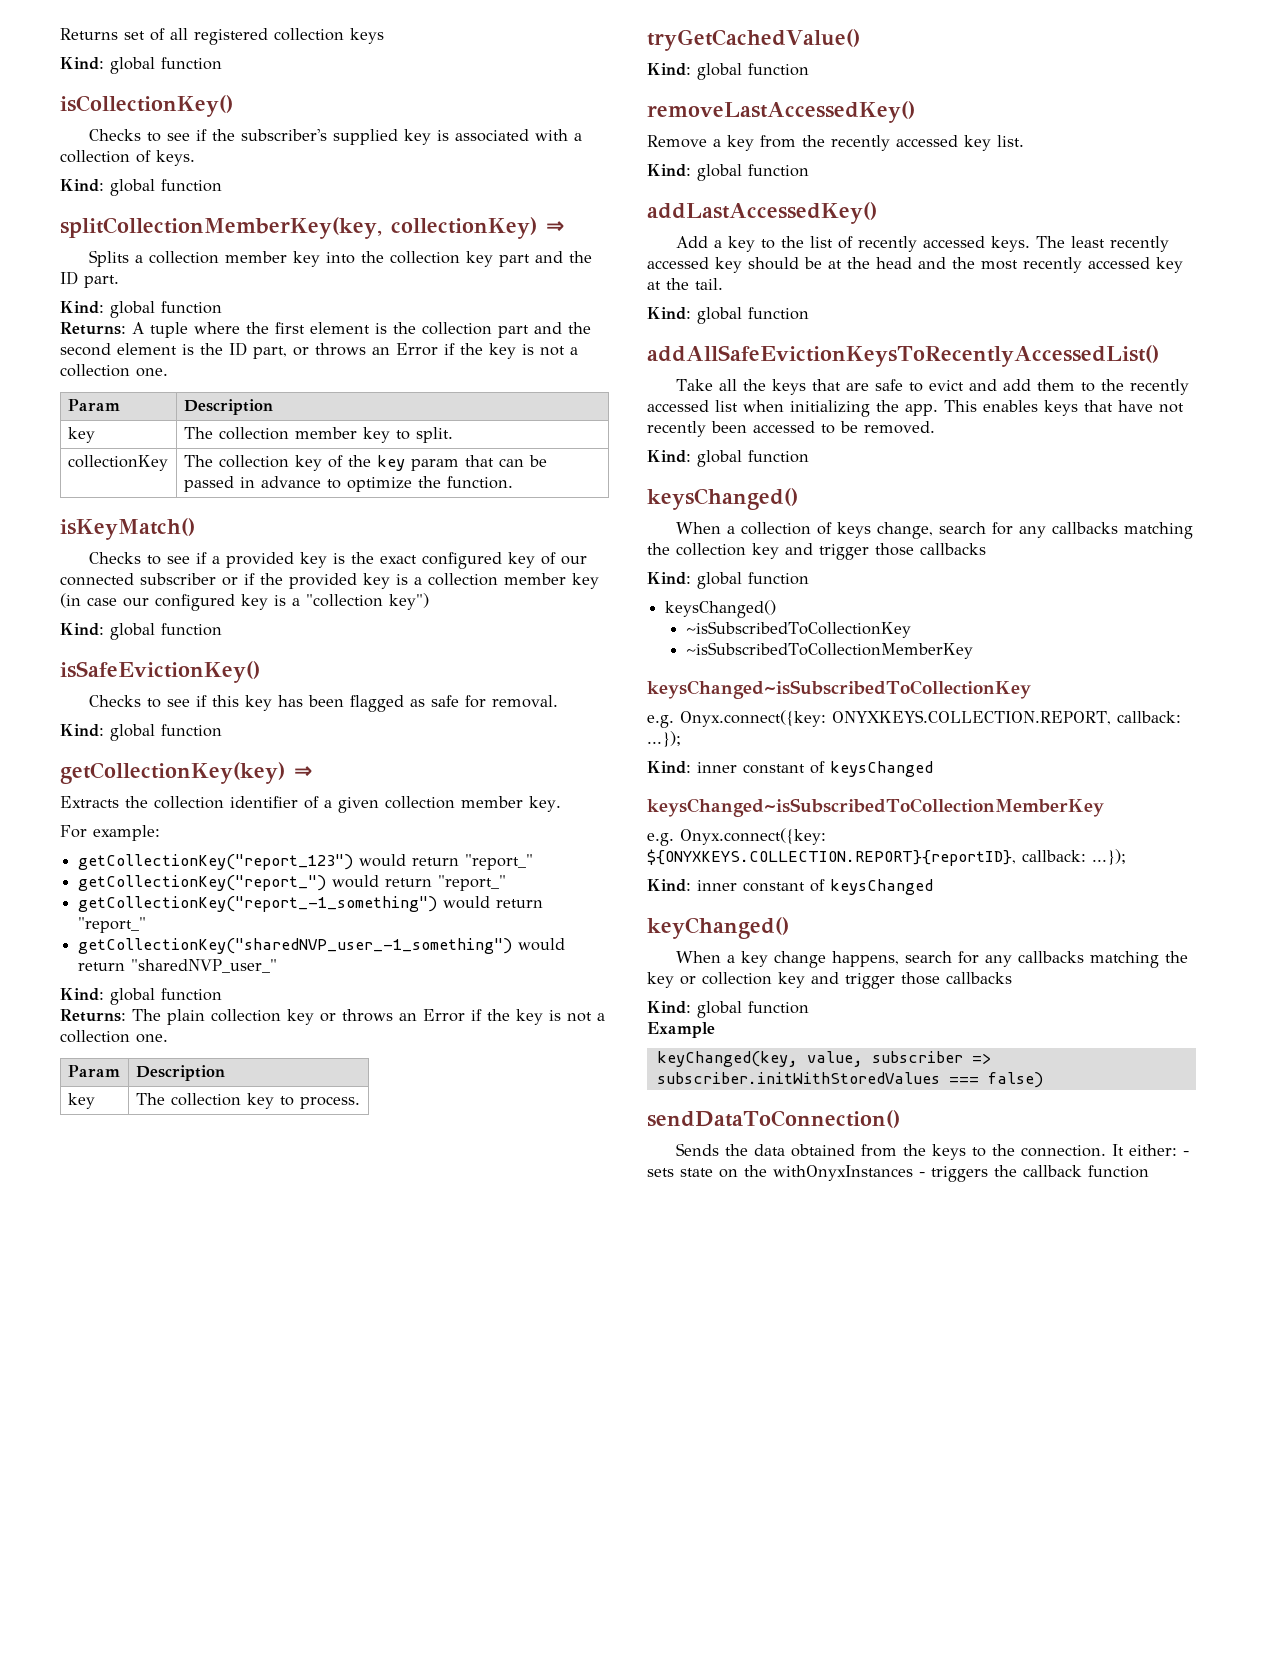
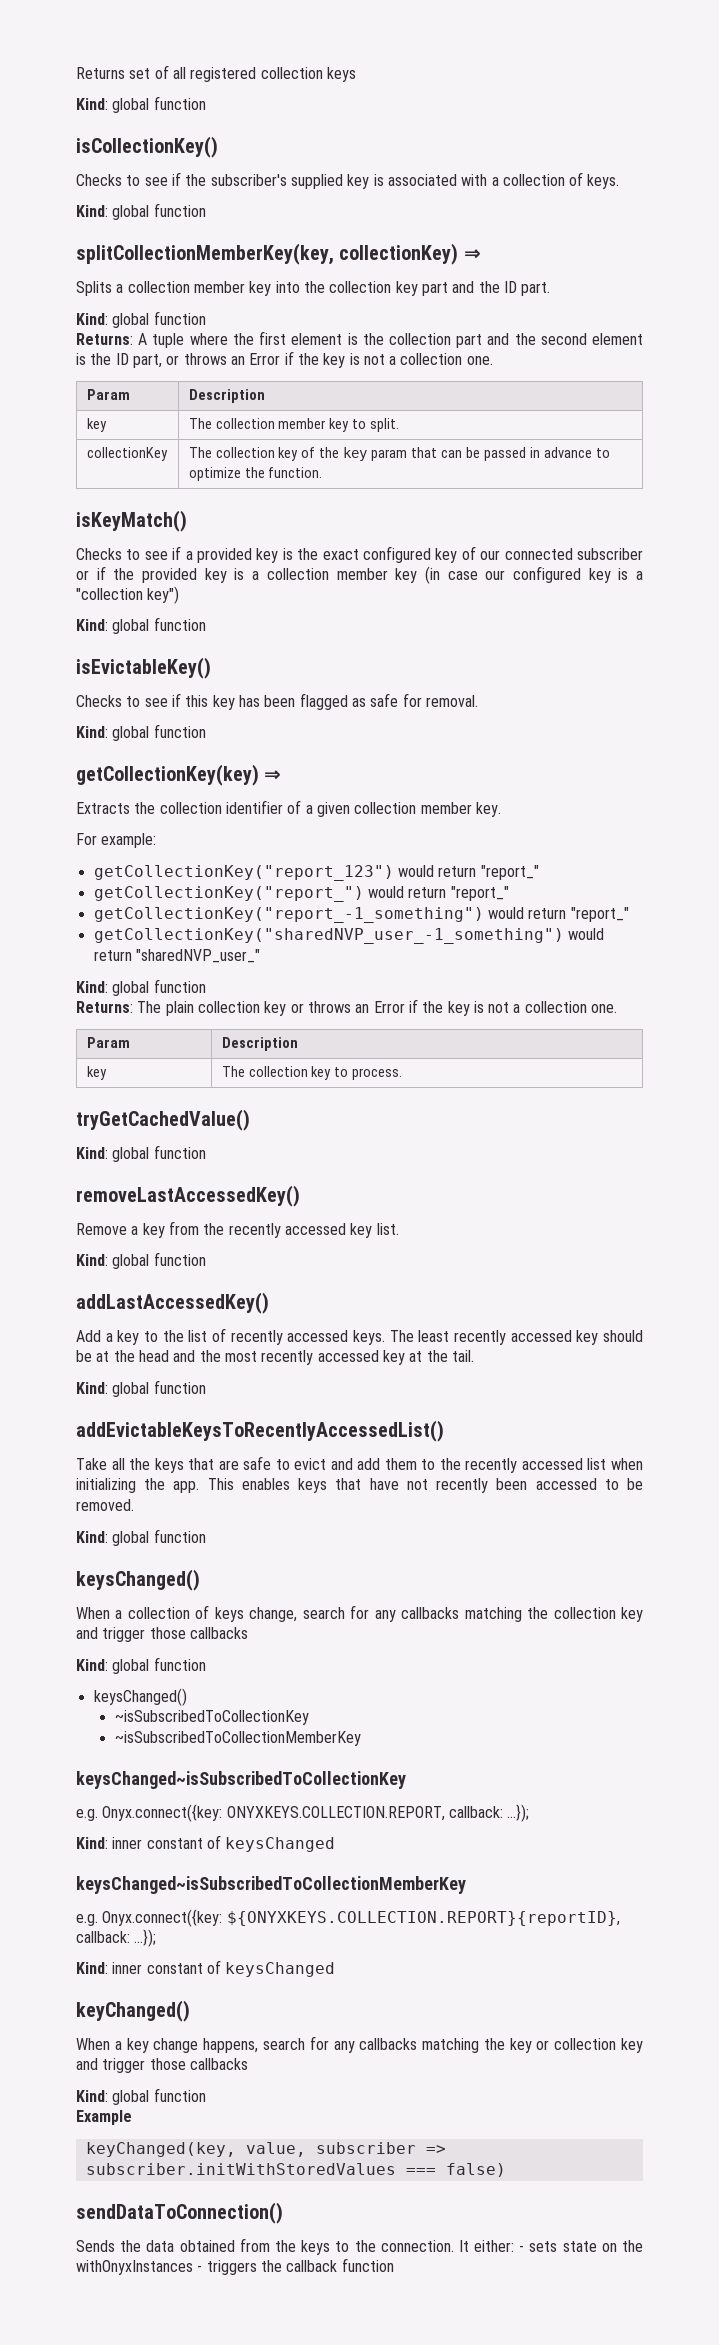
[60,661,260,683] isSafeEvictionKey() -> [76,657,211,679] isEvictableKey()
[647,345,1159,367] addAllSafeEvictionKeysToRecentlyAccessedList() -> [76,1420,444,1442] addEvictableKeysToRecentlyAccessedList()

